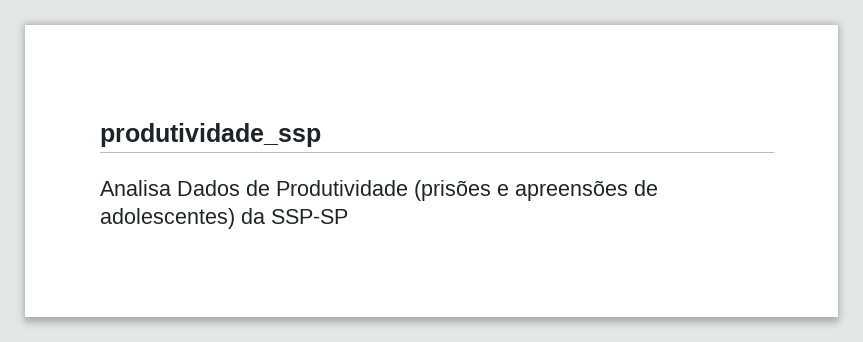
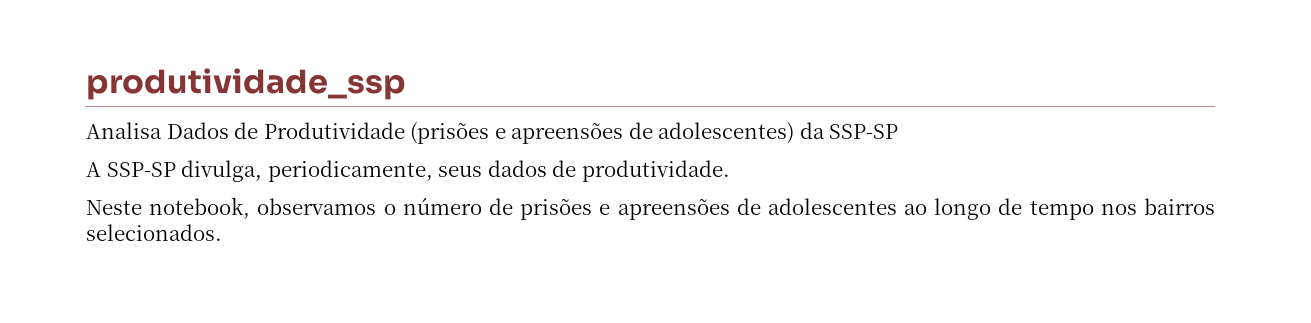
(348, 216) none -> [86,160,730,182] [86,197,1215,220] [86,224,222,241] // A SSP-SP divulga, periodicamente, seus dados de produtividade. // Neste notebook, observamos o número de prisões e apreensões de adolescentes ao longo de tempo nos bairros selecionados.

